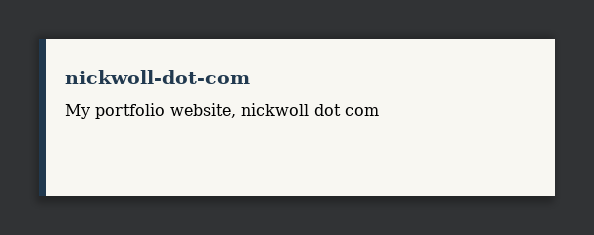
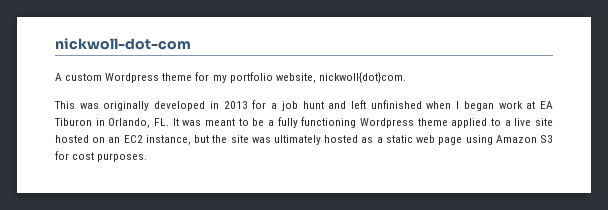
[65,103,379,119] My portfolio website, nickwoll dot com -> [55,72,406,83] [54,100,553,111] [54,117,553,128] [55,135,553,145] [55,151,148,162] A custom Wordpress theme for my portfolio website, nickwoll{dot}com. // This was originally developed in 2013 for a job hunt and left unfinished when I began work at EA Tiburon in Orlando, FL. It was meant to be a fully functioning Wordpress theme applied to a live site hosted on an EC2 instance, but the site was ultimately hosted as a static web page using Amazon S3 for cost purposes.

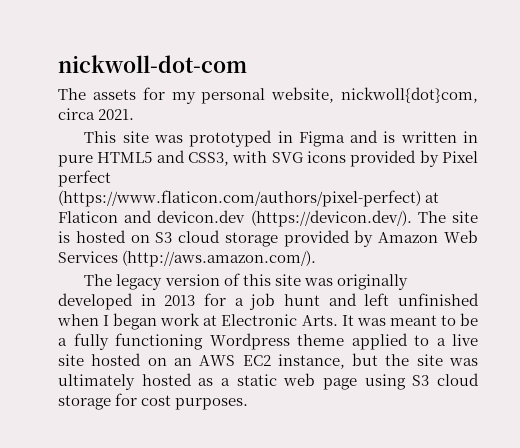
[55,72,406,83] [54,101,75,109] A custom Wordpress theme for my portfolio website, nickwoll{dot}com. // This -> [58,87,478,104] [58,108,135,120] [84,130,478,147] [58,150,478,167] [58,170,111,187] [58,190,440,207] [58,210,478,227] [58,230,478,247] [58,250,317,267] [84,273,301,290] The assets for my personal website, nickwoll{dot}com, circa 2021. // This site was prototyped in Figma and is written in pure HTML5 and CSS3, with SVG icons provided by Pixel perfect (https://www.flaticon.com/authors/pixel-perfect) at Flaticon and devicon.dev (https://devicon.dev/). The site is hosted on S3 cloud storage provided by Amazon Web Services (http://aws.amazon.com/). // The legacy version of this site
[540,101,553,109] [54,118,169,128] EA Tiburon in Orlando, FL. -> [221,314,338,326] Electronic Arts.
(121, 140) none -> [199,355,236,366] AWS
[495,135,553,143] Amazon S3 -> [412,373,480,386] [58,395,111,410] S3 cloud storage

